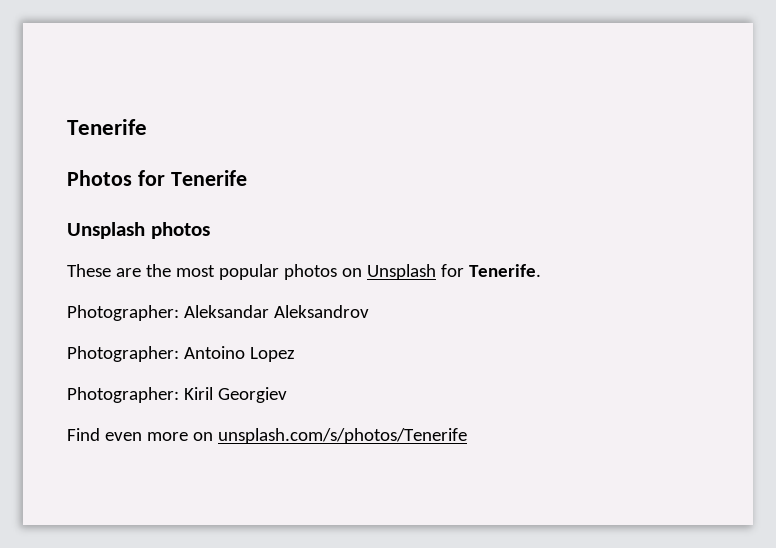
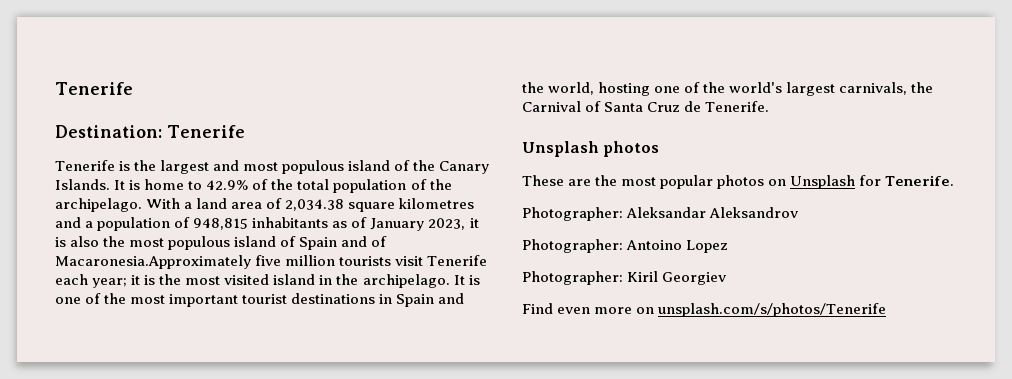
[67,119,147,135] [67,170,247,186] Tenerife // Photos for Tenerife -> [55,82,133,95] [55,125,245,138] [55,160,490,174] [55,179,452,193] [55,198,475,212] [55,217,479,231] [55,236,388,250] [55,255,488,269] [55,274,480,288] [55,293,465,307] [522,82,934,96] [522,101,770,112] Tenerife // Destination: Tenerife // Tenerife is the largest and most populous island of the Canary Islands. It is home to 42.9% of the total population of the archipelago. With a land area of 2,034.38 square kilometres and a population of 948,815 inhabitants as of January 2023, it is also the most populous island of Spain and of Macaronesia.Approximately five million tourists visit Tenerife each year; it is the most visited island in the archipelago. It is one of the most important tourist destinations in Spain and the world, hosting one of the world's largest carnivals, the Carnival of Santa Cruz de Tenerife.

